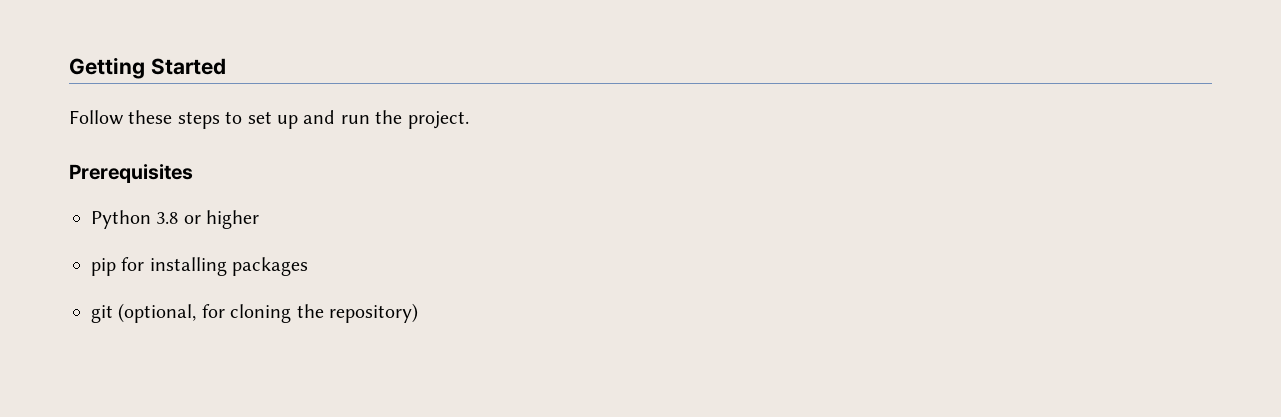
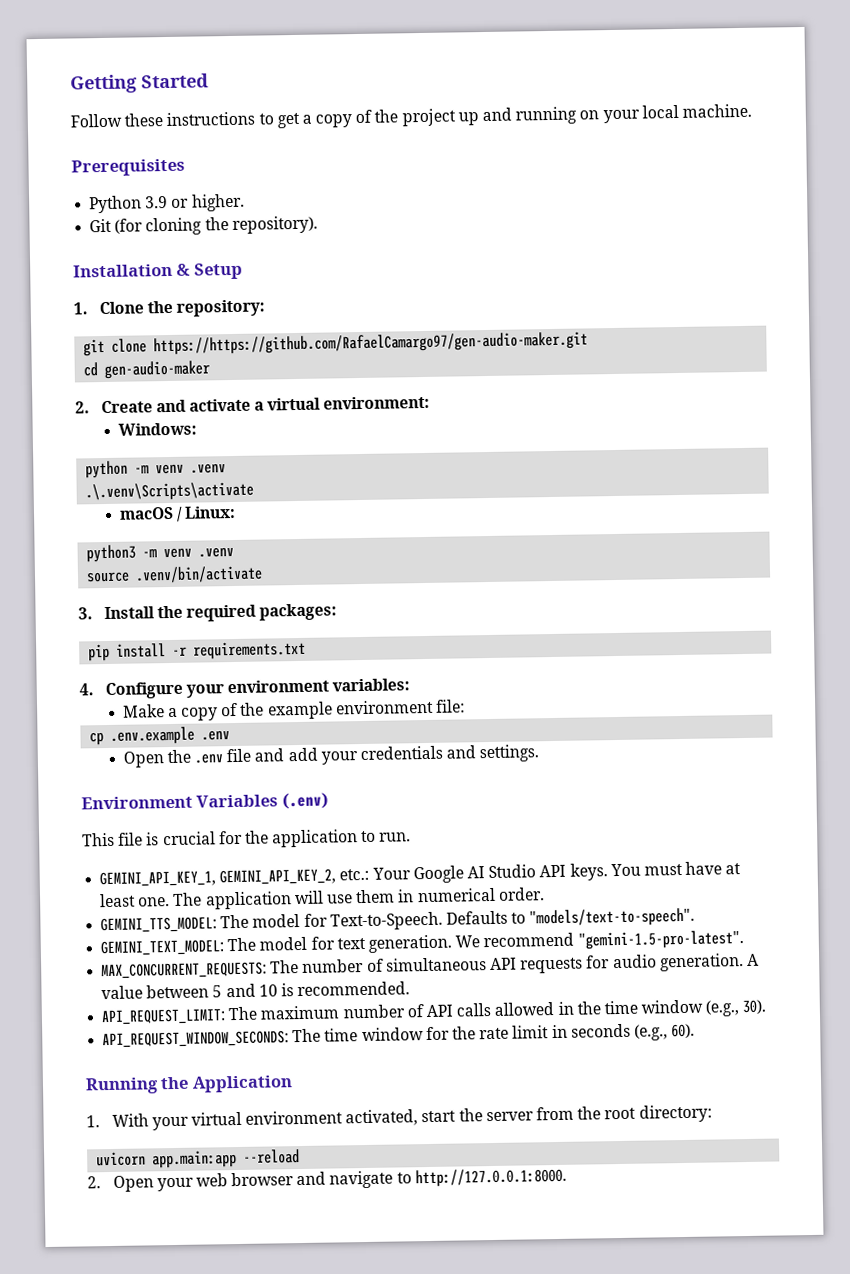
[177,110,469,129] [69,164,193,183] [91,210,260,229] [91,257,309,276] [91,303,418,323] steps to set up and run the project. // Prerequisites // Python 3.8 or higher // pip for installing packages // git (optional, for cloning the repository) -> [166,103,752,129] [71,158,185,177] [89,193,245,214] [89,215,318,236] [73,262,243,280] [73,299,265,317] [83,331,589,357] [83,360,211,379] [75,395,431,414] [117,422,197,436] [85,460,227,479] [85,481,255,502] [118,505,236,522] [86,544,235,563] [86,565,264,584] [78,603,338,622] [88,640,307,662] [79,678,411,700] [122,699,465,721] [89,726,231,746] [122,744,540,768] [81,792,329,810] [82,829,412,848] [99,861,742,888] [99,887,545,910] [100,907,696,934] [100,930,744,957] [101,953,759,980] [101,981,411,1000] [101,999,767,1026] [102,1023,696,1049] [85,1075,293,1095] [86,1104,712,1131] [96,1149,301,1169] [87,1167,567,1192] instructions to get a copy of the project up and running on your local machine. // Prerequisites // Python 3.9 or higher. // Git (for cloning the repository). // Installation & Setup // 1. Clone the repository: // git clone https://https://github.com/RafaelCamargo97/gen-audio-maker.git // cd gen-audio-maker // 2. Create and activate a virtual environment: // Windows: // python -m venv .venv // .\.venv\Scripts\activate // macOS / Linux: // python3 -m venv .venv // source .venv/bin/activate // 3. Install the required packages: // pip install -r requirements.txt // 4. Configure your environment variables: // Make a copy of the example environment file: // cp .env.example .env // Open the .env file and add your credentials and settings. // Environment Variables (.env) // This file is crucial for the application to run. // GEMINI_API_KEY_1, GEMINI_API_KEY_2, etc.: Your Google AI Studio API keys. You must have at least one. The application will use them in numerical order. // GEMINI_TTS_MODEL: The model for Text-to-Speech. Defaults to "models/text-to-speech". // GEMINI_TEXT_MODEL: The model for text generation. We recommend "gemini-1.5-pro-latest". // MAX_CONCURRENT_REQUESTS: The number of simultaneous API requests for audio generation. A value between 5 and 10 is recommended. // API_REQUEST_LIMIT: The maximum number of API calls allowed in the time window (e.g., 30). // API_REQUEST_WINDOW_SECONDS: The time window for the rate limit in seconds (e.g., 60). // Running the Application // 1. With your virtual environment activated, start the server from the root directory: // uvicorn app.main:app --reload // 2. Open your web browser and navigate to http://127.0.0.1:8000.

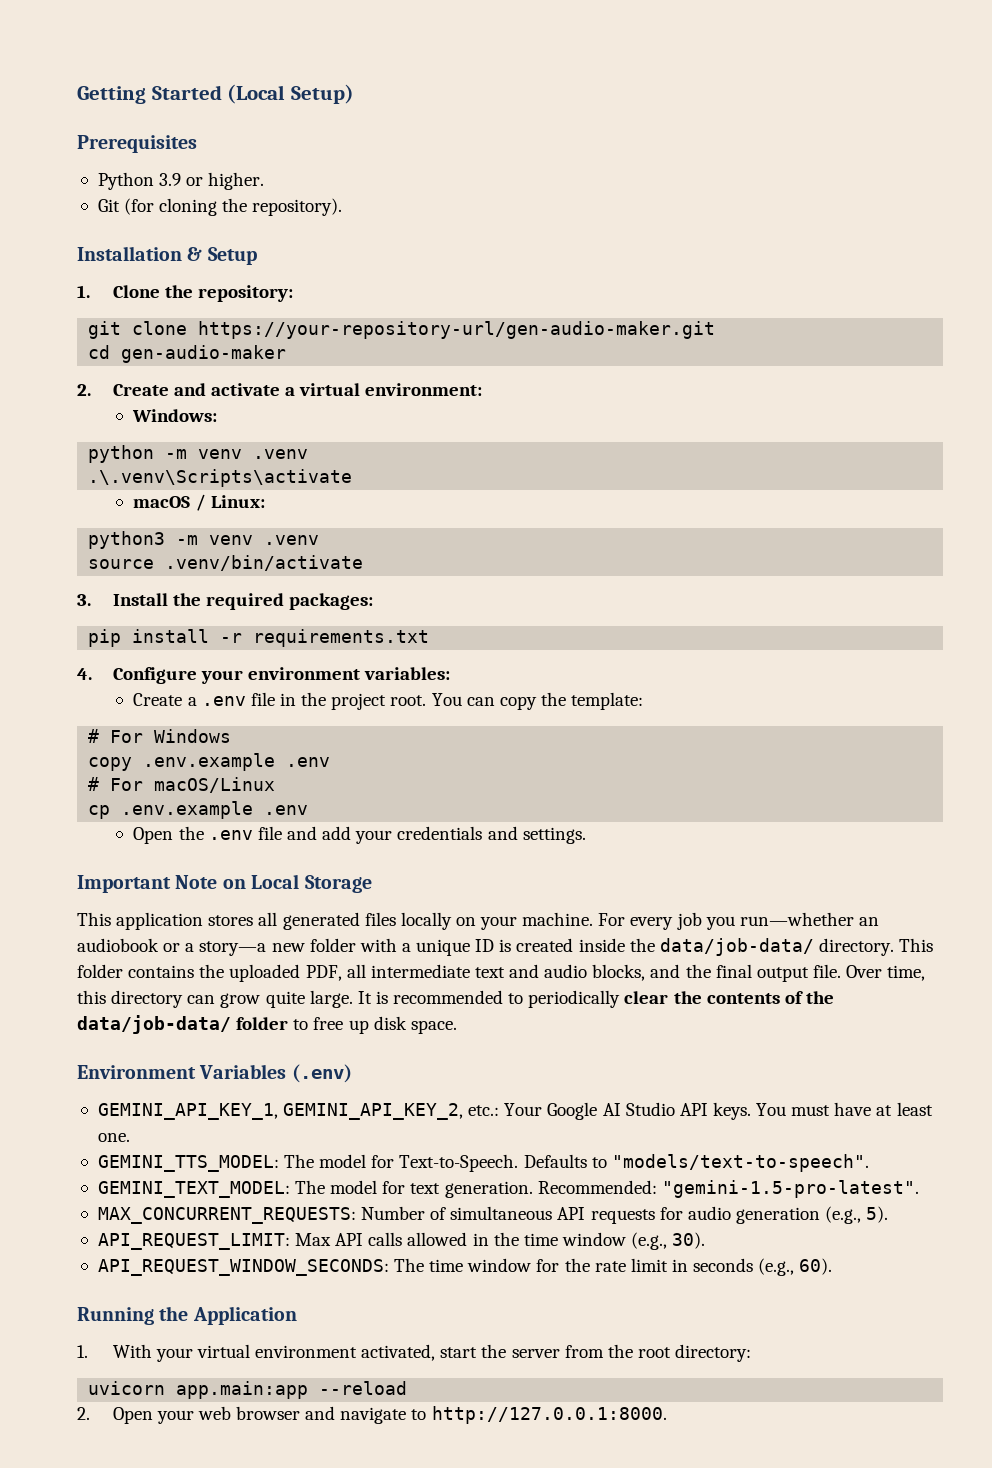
[70,103,752,129] // Follow these instructions to get a copy of the project up and running on your local machine. -> [227,84,355,104] (Local Setup)
[153,331,589,356] https://https://github.com/RafaelCamargo97/gen-audio-maker.git -> [198,321,716,339] https://your-repository-url/gen-audio-maker.git
[122,699,465,721] Make a copy of the example environment file: -> [133,692,644,710] [88,729,232,743] [88,753,331,771] [88,777,276,793] Create a .env file in the project root. You can copy the template: // # For Windows // copy .env.example .env // # For macOS/Linux
[81,792,329,810] [82,829,412,848] Environment Variables (.env) // This file is crucial for the application to run. -> [77,874,372,893] [77,912,879,930] [77,938,934,956] [77,964,926,982] [77,990,834,1008] [77,1015,457,1034] [77,1064,352,1083] Important Note on Local Storage // This application stores all generated files locally on your machine. For every job you run—whether an audiobook or a story—a new folder with a unique ID is created inside the data/job-data/ directory. This folder contains the uploaded PDF, all intermediate text and audio blocks, and the final output file. Over time, this directory can grow quite large. It is recommended to periodically clear the contents of the data/job-data/ folder to free up disk space. // Environment Variables (.env)
[172,887,545,910] The application will use them in numerical order. -> (130, 1137) none
[455,932,575,948] We recommend -> [537,1180,657,1194] Recommended:
[270,958,365,974] The number -> [361,1206,426,1220] Number
[659,953,759,972] [101,981,411,1000] [101,1004,424,1026] generation. A value between 5 and 10 is recommended. // API_REQUEST_LIMIT: The maximum number of -> [735,1206,889,1224] [97,1233,332,1250] generation (e.g., 5). // API_REQUEST_LIMIT: Max

